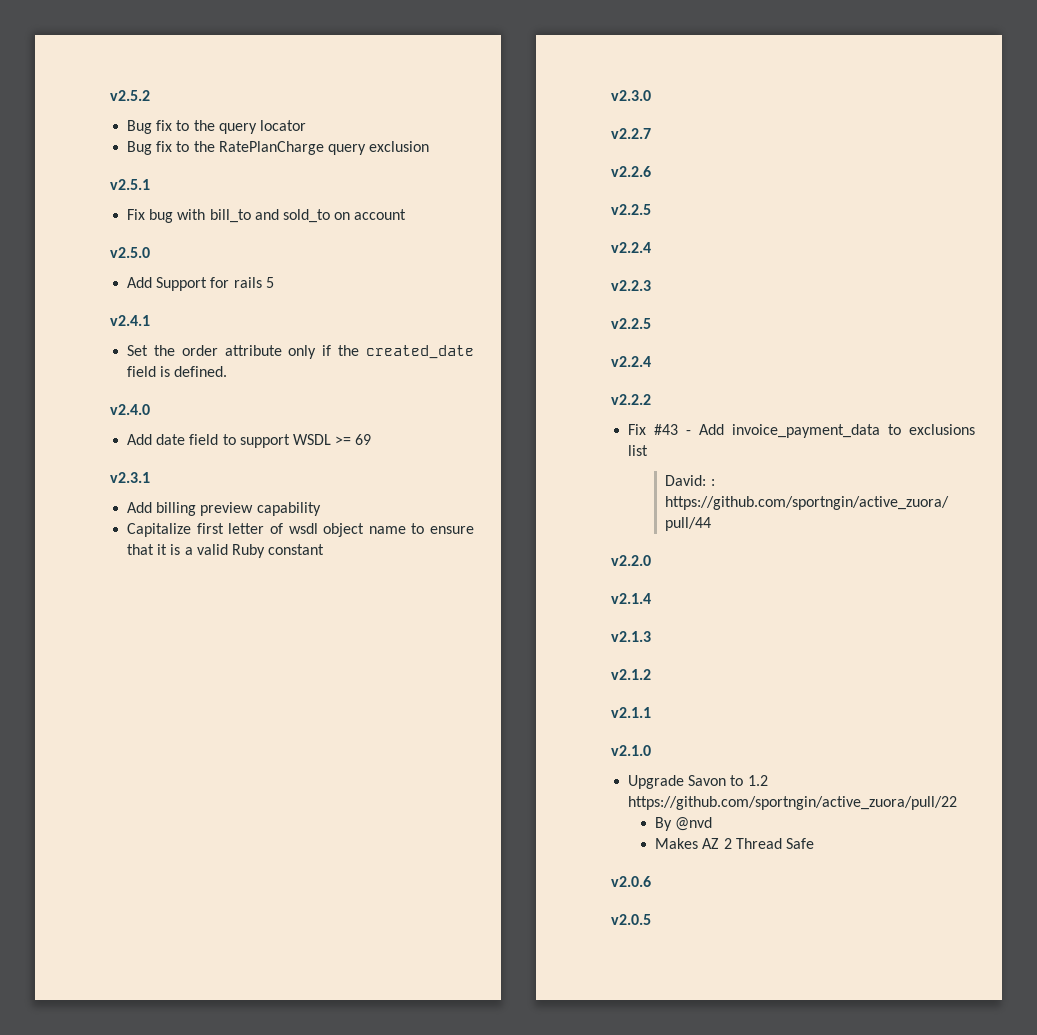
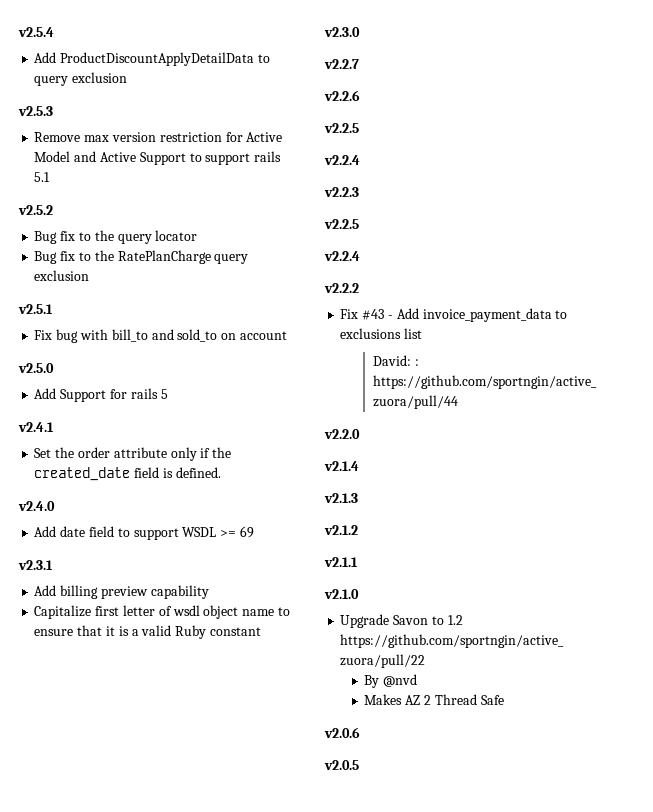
(110, 95) none -> [18,27,54,37] [34,52,270,66] [34,72,128,86] [18,106,53,116] [34,132,283,142] [34,151,282,165] [34,172,51,182] v2.5.4 // Add ProductDiscountApplyDetailData to query exclusion // v2.5.3 // Remove max version restriction for Active Model and Active Support to support rails 5.1 //

